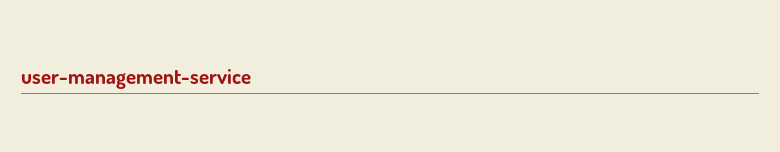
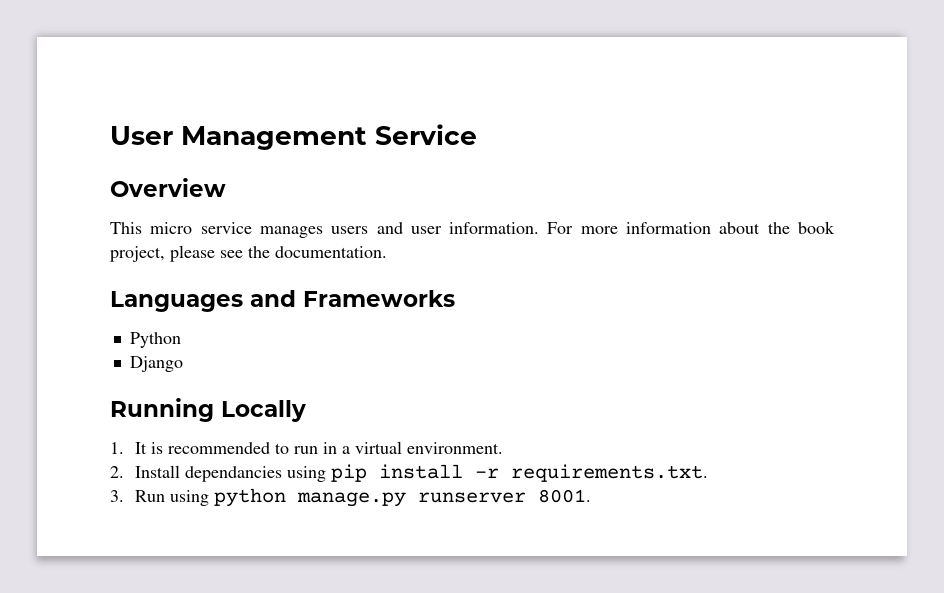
[21,69,251,89] user-management-service -> [110,124,477,150] [110,178,226,197] [110,221,835,238] [110,245,387,262] [110,290,455,312] [129,332,181,348] [129,356,183,372] [110,398,306,422] [110,441,504,454] [110,464,709,482] [110,488,592,507] User Management Service // Overview // This micro service manages users and user information. For more information about the book project, please see the documentation. // Languages and Frameworks // Python // Django // Running Locally // 1. It is recommended to run in a virtual environment. // 2. Install dependancies using pip install -r requirements.txt. // 3. Run using python manage.py runserver 8001.

